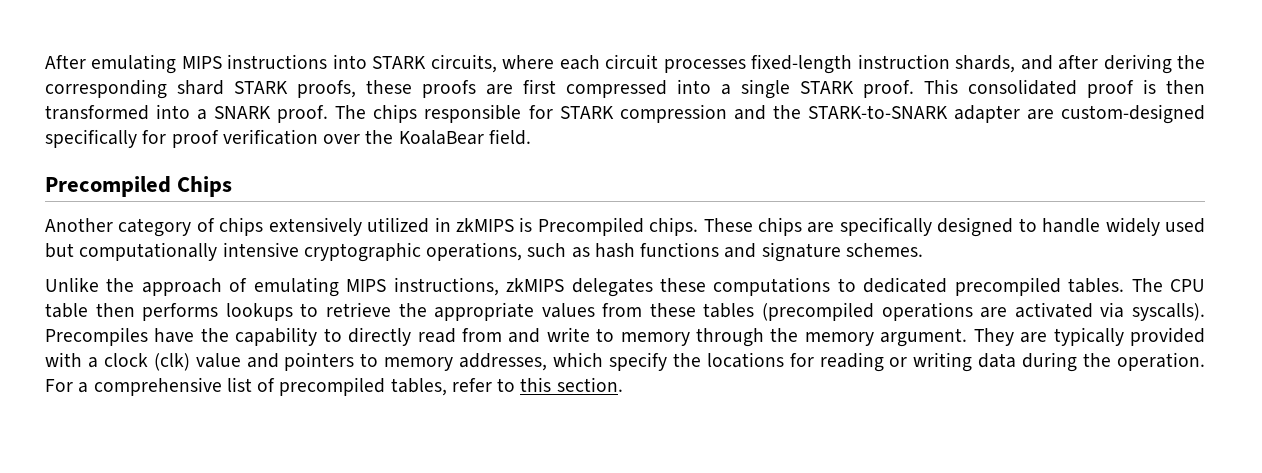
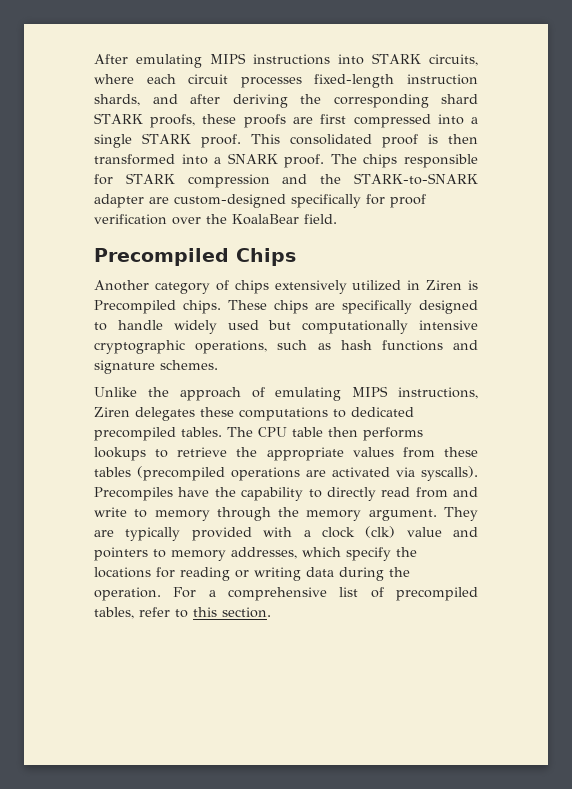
[455,218,514,232] zkMIPS -> [426,280,463,290] Ziren
[506,278,565,292] zkMIPS -> [94,407,130,417] Ziren

